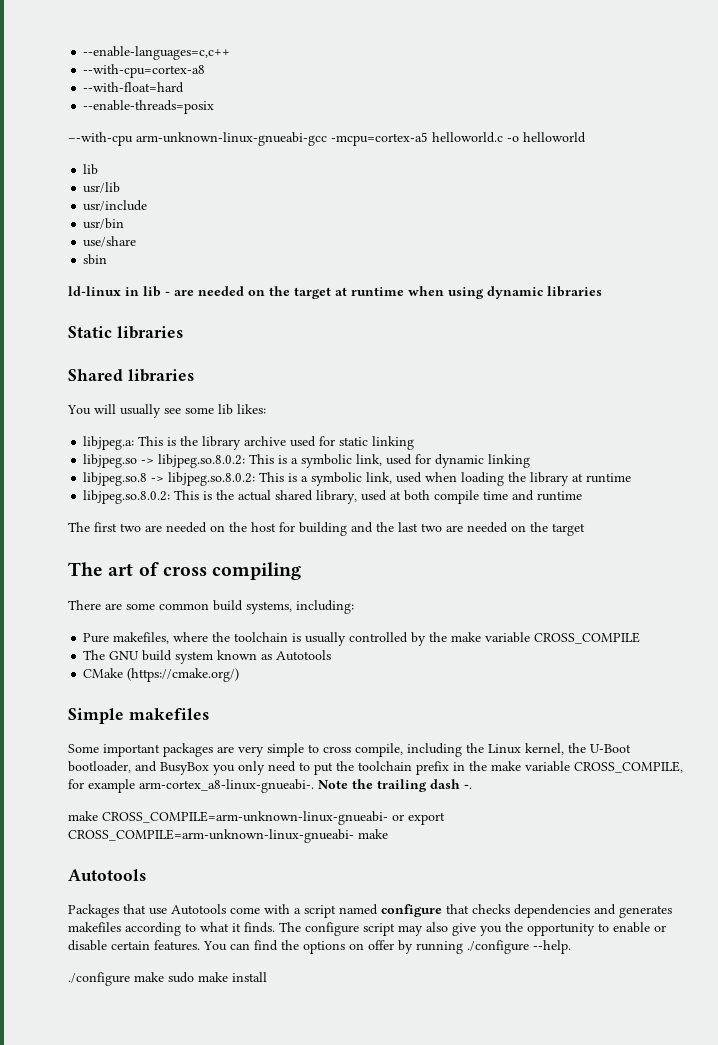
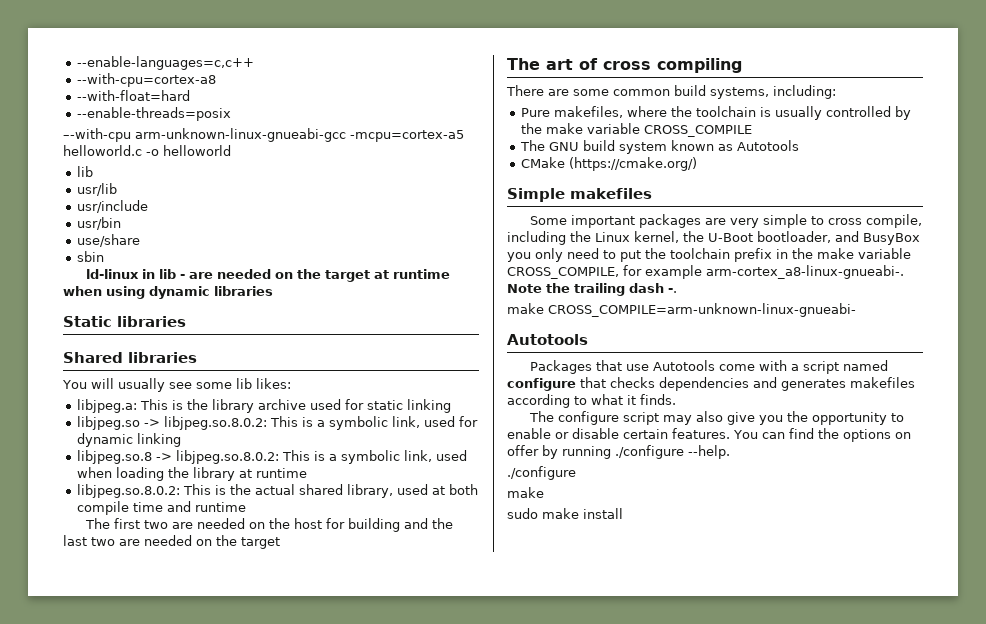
[392,812,445,825] [68,829,388,843] or export CROSS_COMPILE=arm-unknown-linux-gnueabi- make -> (856, 310) none
(275, 927) none -> (676, 399) //
[134,972,164,982] make -> [507,487,544,498] // make //

